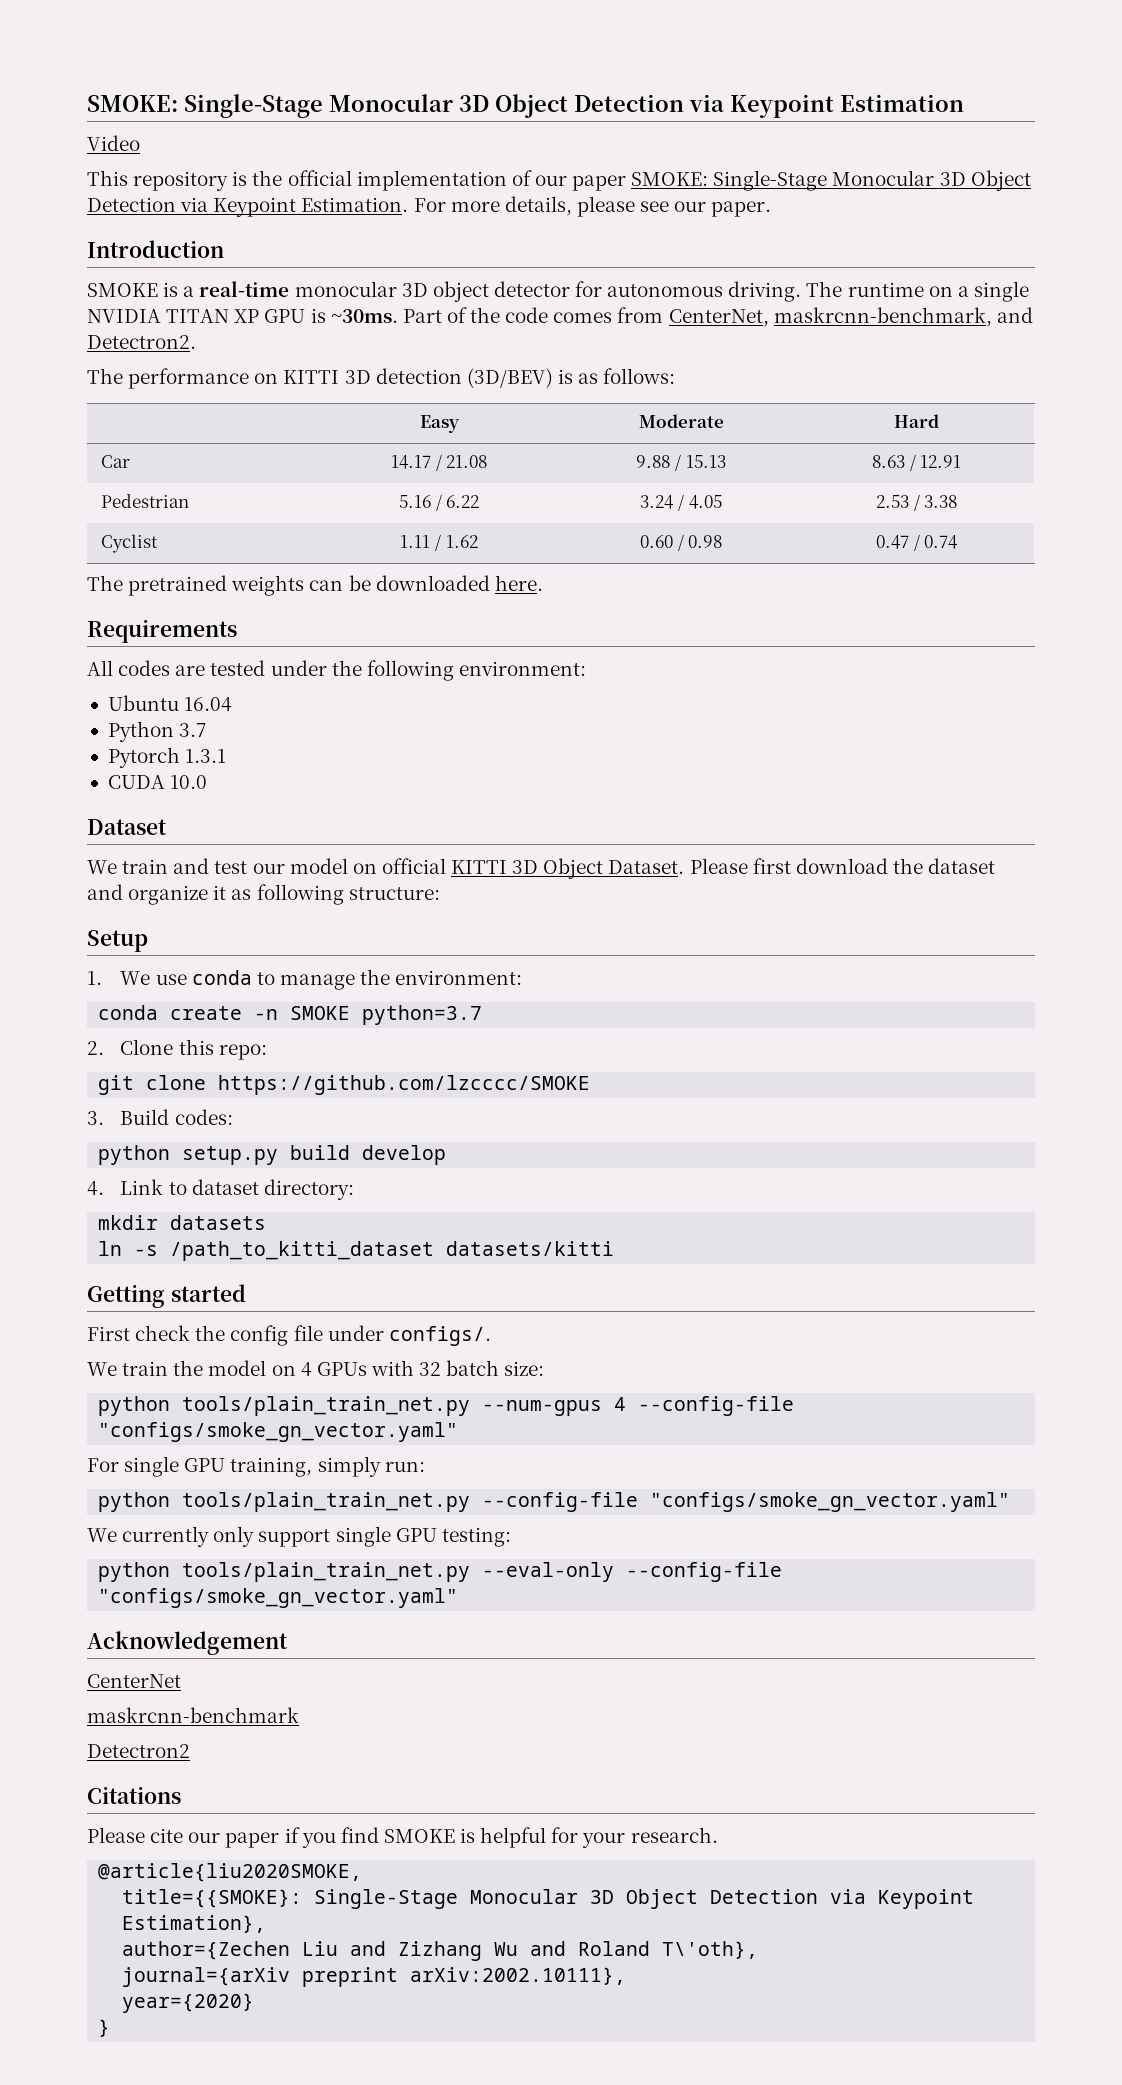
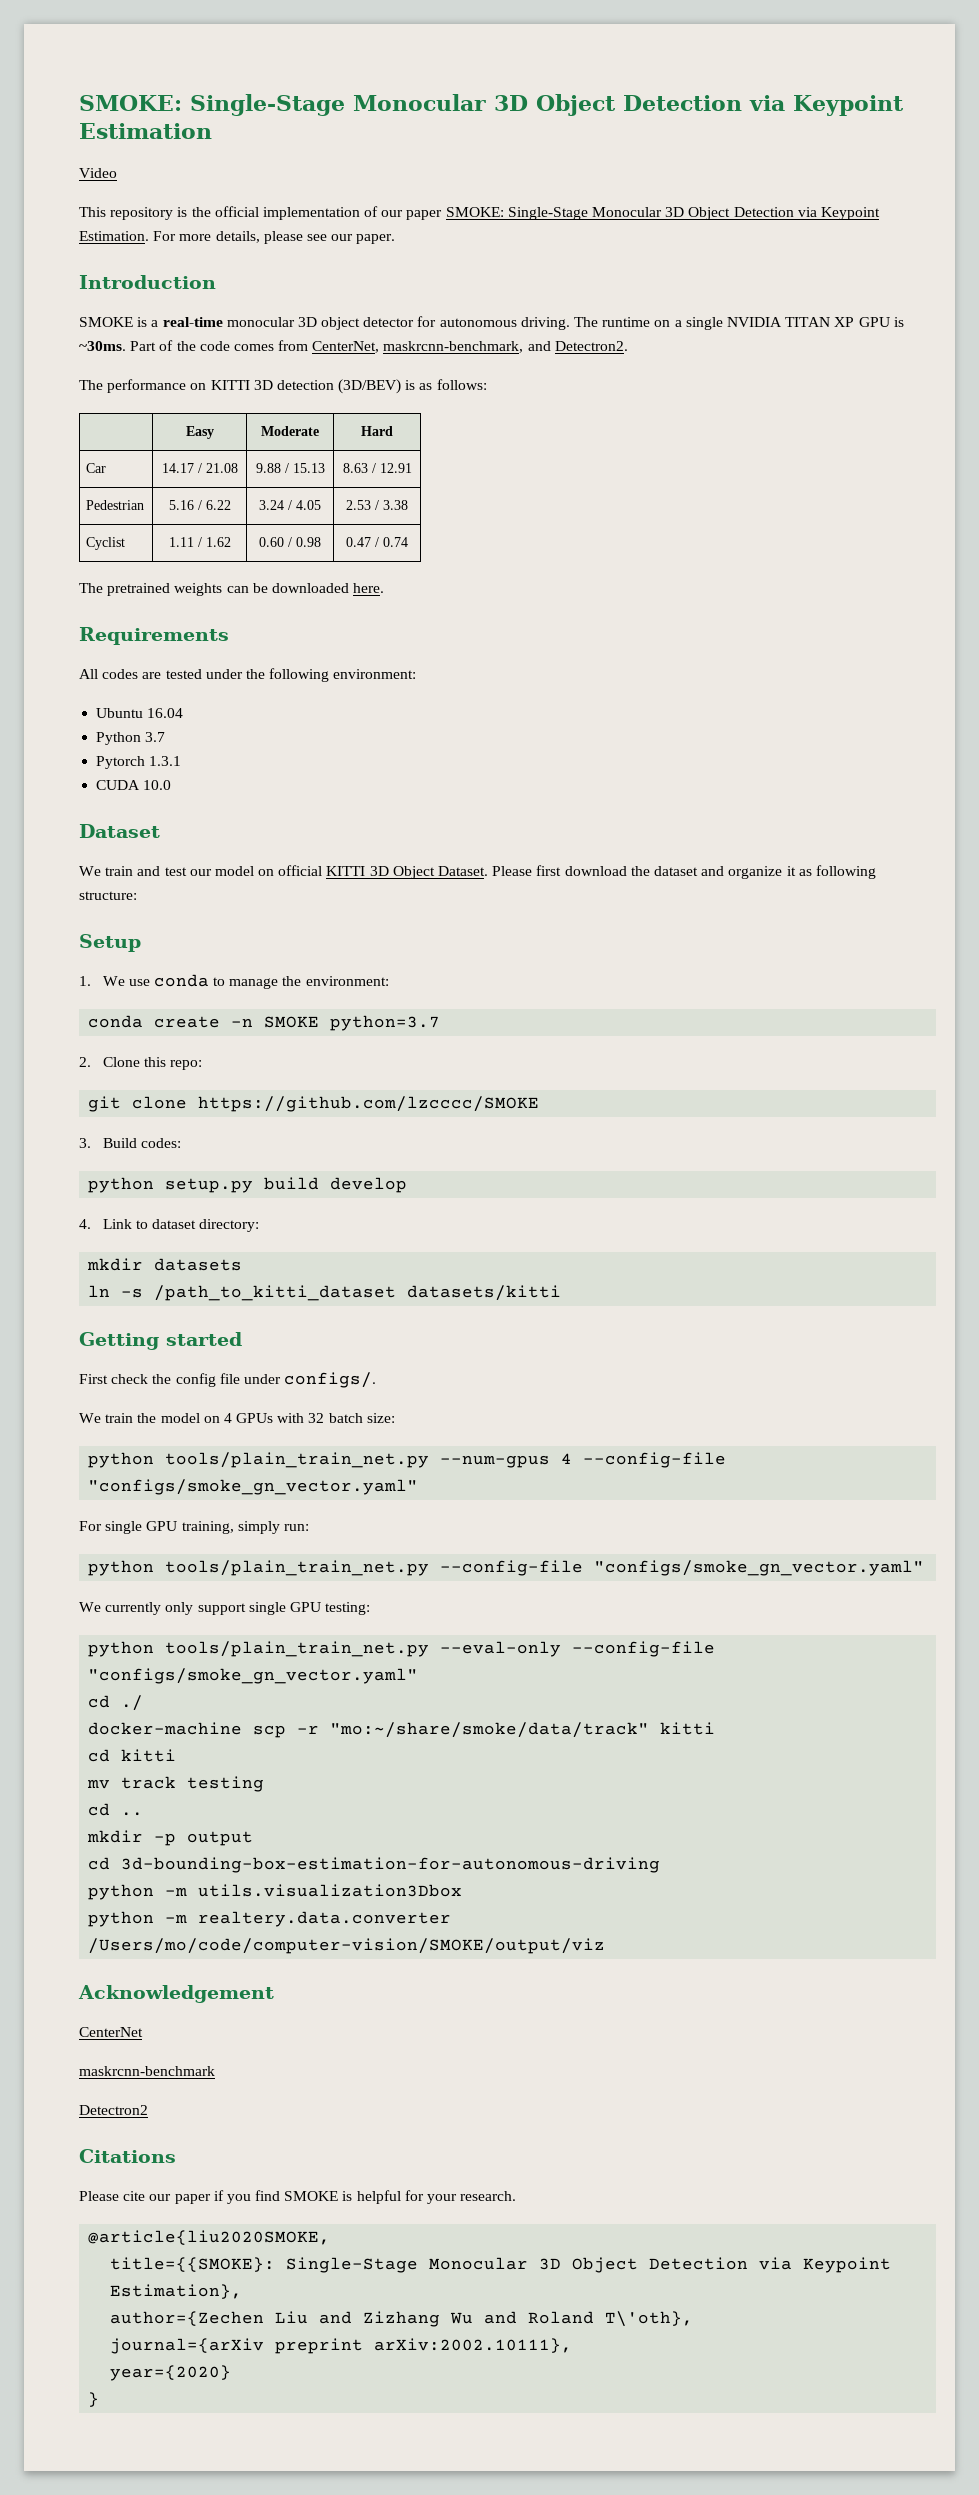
(459, 1598) none -> [88,1695,144,1711] [88,1722,716,1738] [88,1749,177,1762] [87,1776,265,1792] [88,1803,144,1816] [87,1830,254,1846] [88,1857,661,1873] [88,1884,463,1900] [88,1911,452,1927] [88,1938,606,1954] // cd ./ // docker-machine scp -r "mo:~/share/smoke/data/track" kitti // cd kitti // mv track testing // cd .. // mkdir -p output // cd 3d-bounding-box-estimation-for-autonomous-driving // python -m utils.visualization3Dbox // python -m realtery.data.converter /Users/mo/code/computer-vision/SMOKE/output/viz

